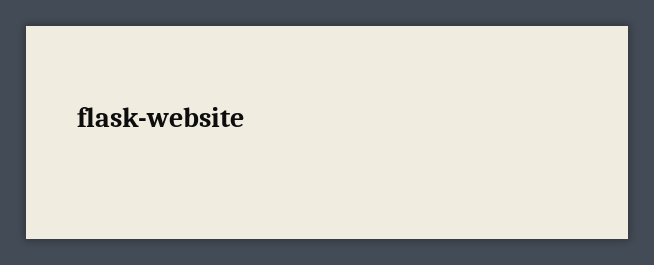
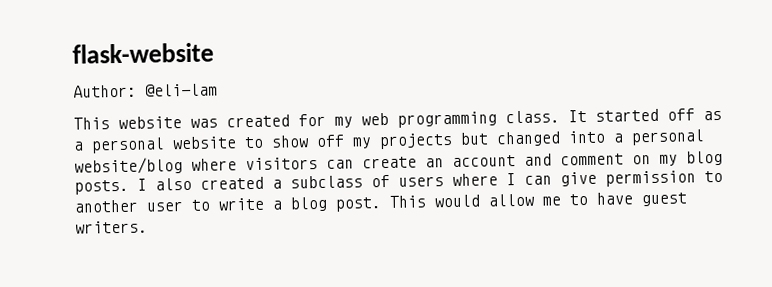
(244, 117) none -> [73,83,218,98] [73,108,722,130] [73,129,705,154] [74,150,723,175] [74,170,723,195] [74,192,687,213] [75,220,148,234] // Author: @eli-lam // This website was created for my web programming class. It started off as a personal website to show off my projects but changed into a personal website/blog where visitors can create an account and comment on my blog posts. I also created a subclass of users where I can give permission to another user to write a blog post. This would allow me to have guest writers.

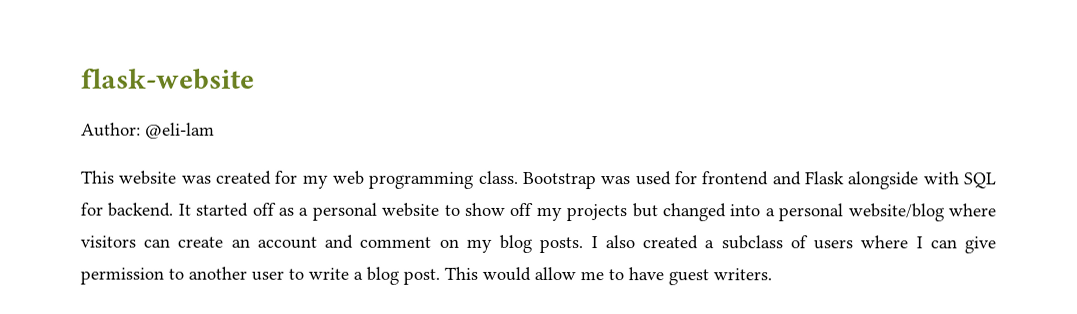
(560, 117) none -> [522,171,997,190] [80,202,174,217] Bootstrap was used for frontend and Flask alongside with SQL for backend.

